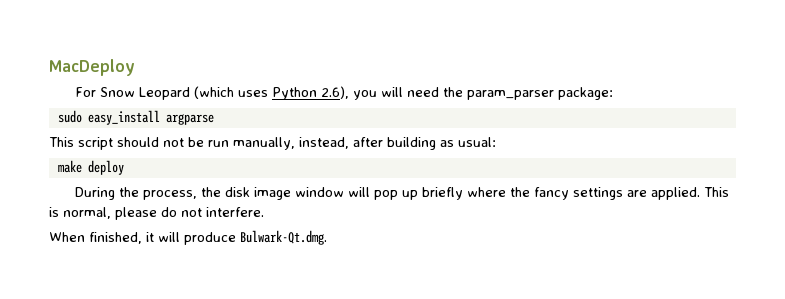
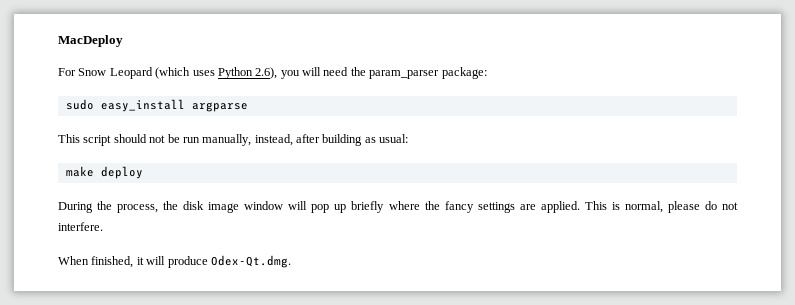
[240,230,327,245] Bulwark-Qt.dmg. -> [210,255,291,268] Odex-Qt.dmg.

